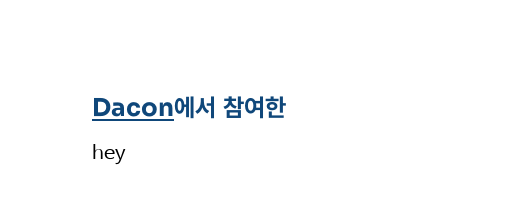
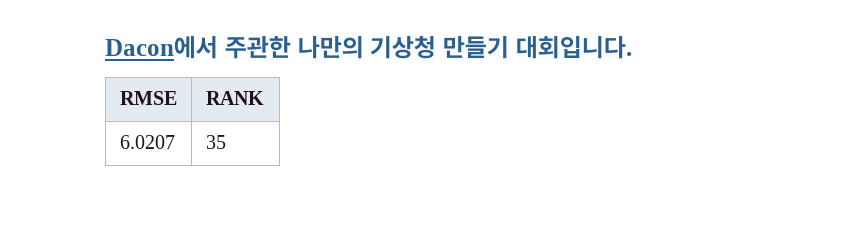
[222,96,286,119] [92,144,126,165] 참여한 // hey -> [224,35,632,59] [119,91,177,105] [205,91,264,105] [119,135,175,149] [205,135,226,149] 주관한 나만의 기상청 만들기 대회입니다. // RMSE | RANK // 6.0207 | 35

